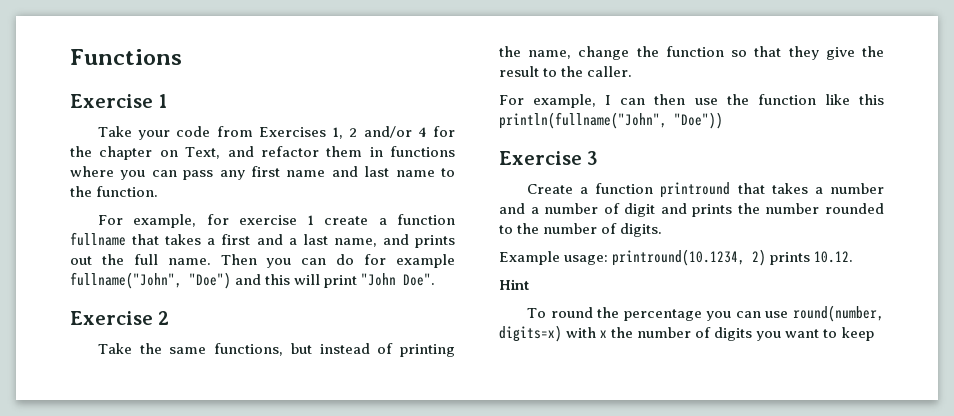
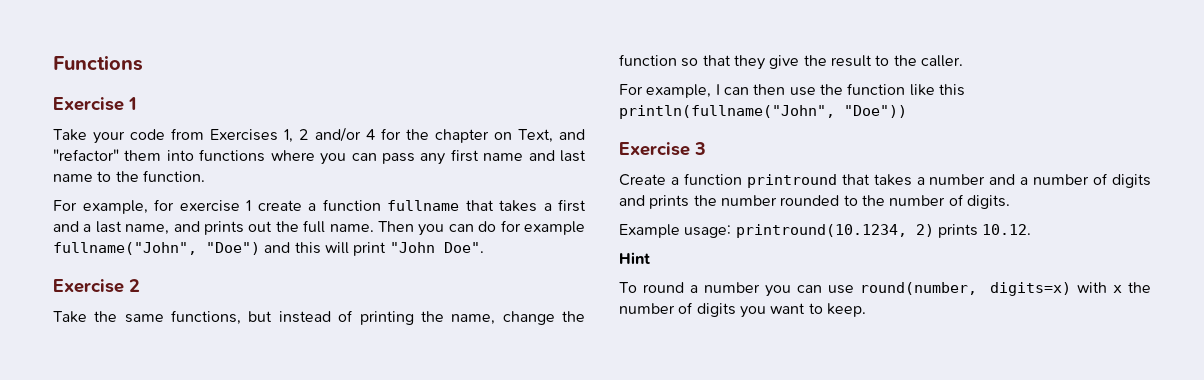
[260,146,383,157] refactor them in -> [53,149,194,161] "refactor" them into
[624,203,656,217] digit -> [1112,174,1151,188] digits
[597,307,702,321] the percentage -> [690,282,761,293] a number
[841,327,874,341] keep -> [826,303,866,317] keep.

